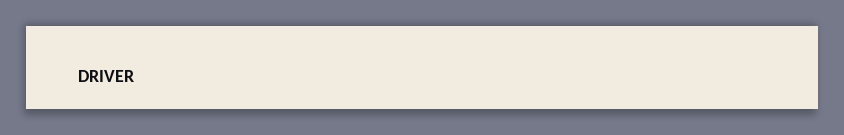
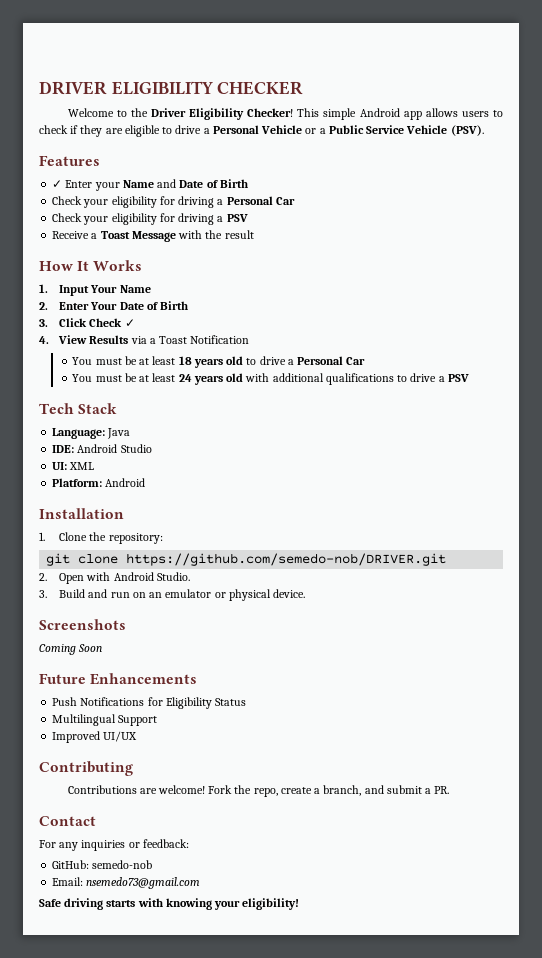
(134, 76) none -> [111,81,304,95] [67,108,504,120] [39,125,484,137] [39,155,100,166] [52,179,248,191] [52,196,295,208] [52,213,248,225] [52,230,254,242] [39,260,143,271] [39,284,151,296] [39,301,189,310] [39,318,135,327] [39,335,250,344] [72,356,366,368] [72,373,469,385] [39,403,118,414] [52,428,131,439] [52,444,152,453] [52,462,95,470] [52,478,146,487] [39,508,124,519] [39,532,163,544] [46,553,447,566] [39,572,190,584] [39,589,306,601] [39,619,126,630] [39,644,103,655] [39,673,198,685] [52,697,247,709] [52,714,158,726] [52,731,138,743] [39,761,133,776] [67,785,450,797] [39,816,96,826] [39,839,189,851] [52,860,153,869] [52,877,201,889] [39,898,300,910] ELIGIBILITY CHECKER // Welcome to the Driver Eligibility Checker! This simple Android app allows users to check if they are eligible to drive a Personal Vehicle or a Public Service Vehicle (PSV). // Features // ✓ Enter your Name and Date of Birth // Check your eligibility for driving a Personal Car // Check your eligibility for driving a PSV // Receive a Toast Message with the result // How It Works // 1. Input Your Name // 2. Enter Your Date of Birth // 3. Click Check ✓ // 4. View Results via a Toast Notification // You must be at least 18 years old to drive a Personal Car // You must be at least 24 years old with additional qualifications to drive a PSV // Tech Stack // Language: Java // IDE: Android Studio // UI: XML // Platform: Android // Installation // 1. Clone the repository: // git clone https://github.com/semedo-nob/DRIVER.git // 2. Open with Android Studio. // 3. Build and run on an emulator or physical device. // Screenshots // Coming Soon // Future Enhancements // Push Notifications for Eligibility Status // Multilingual Support // Improved UI/UX // Contributing // Contributions are welcome! Fork the repo, create a branch, and submit a PR. // Contact // For any inquiries or feedback: // GitHub: semedo-nob // Email: nsemedo73@gmail.com // Safe driving starts with knowing your eligibility!

